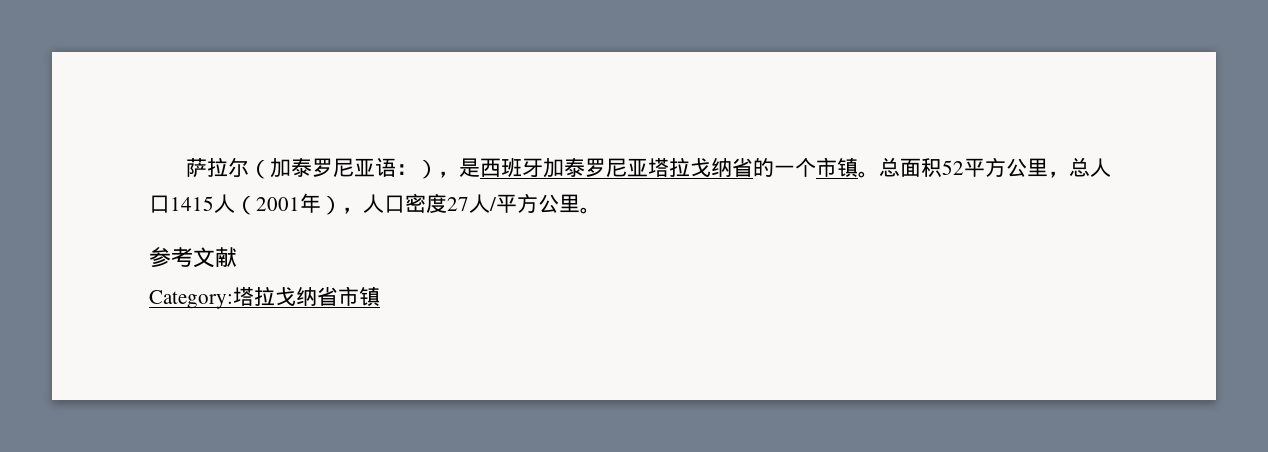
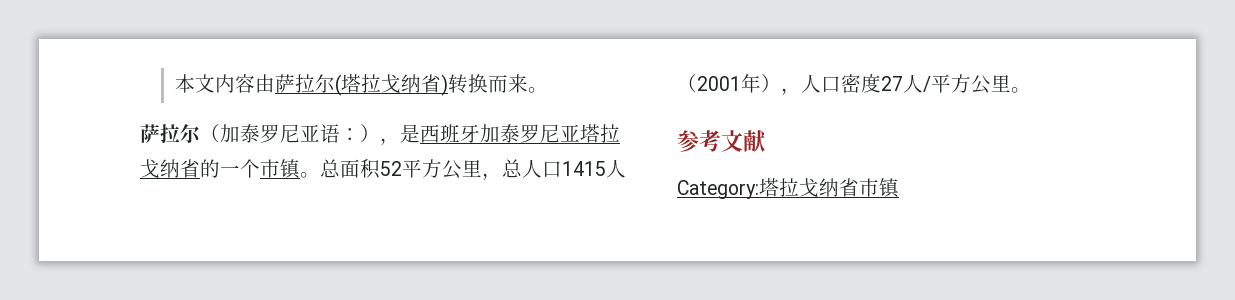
(186, 168) none -> [174,74,548,96] 本文内容由萨拉尔(塔拉戈纳省)转换而来。 //

